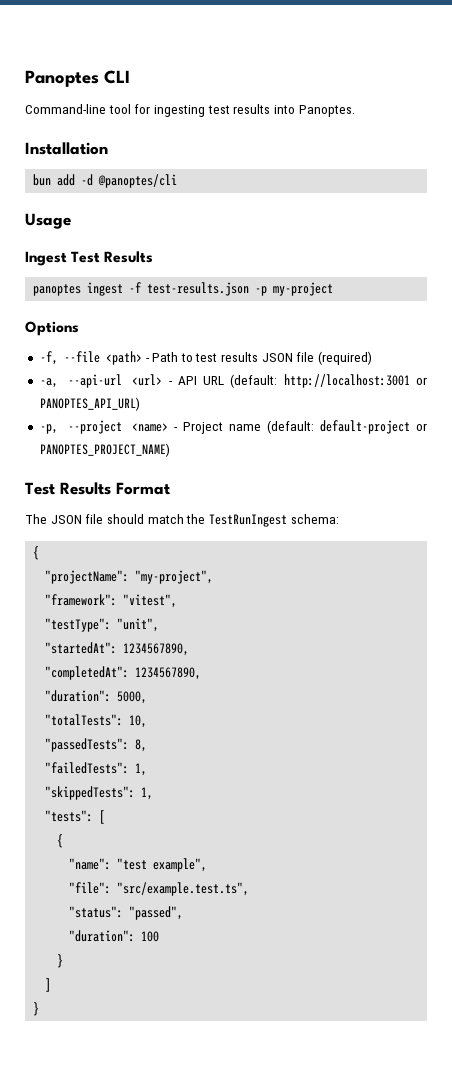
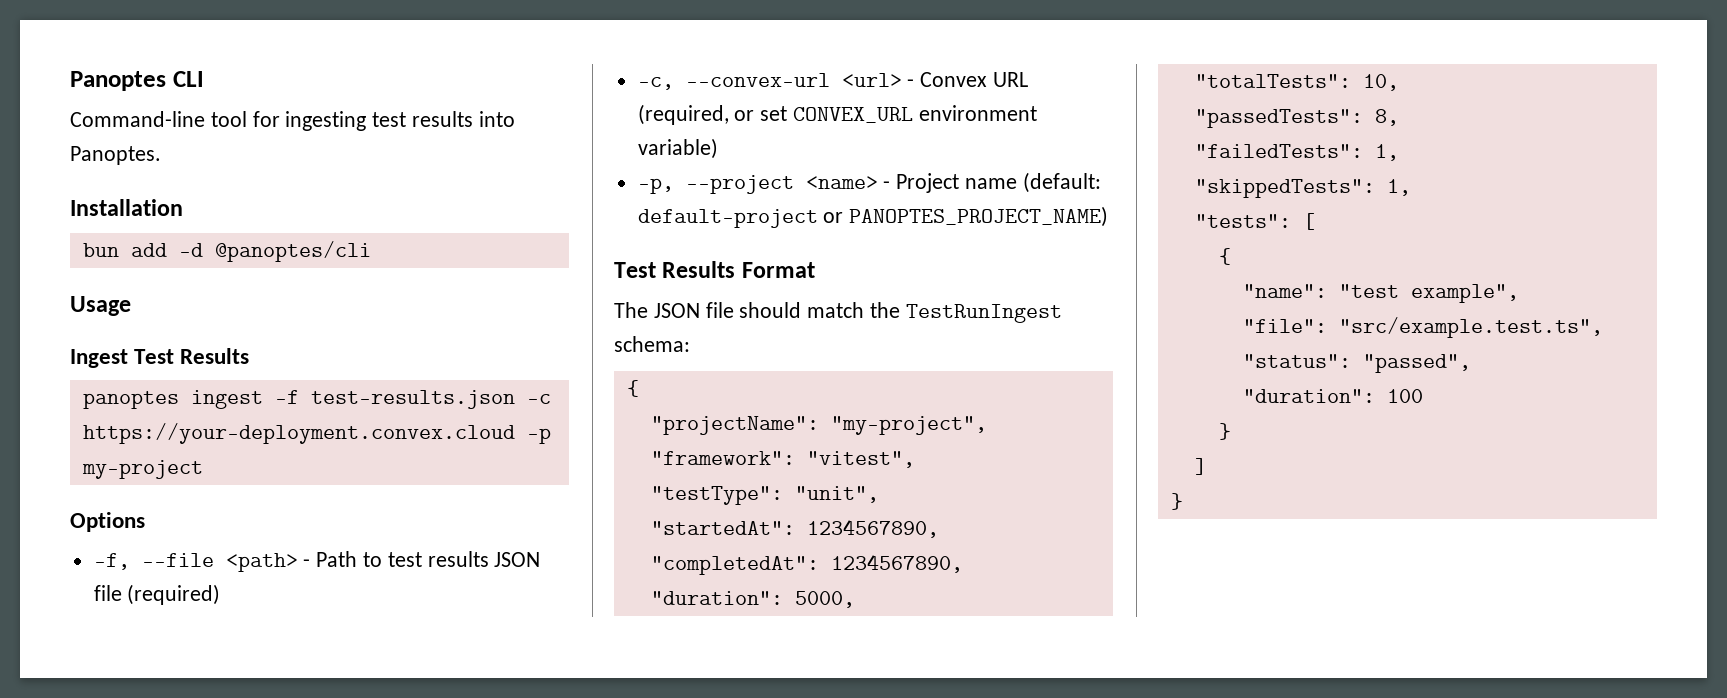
(250, 289) none -> [526,394,551,404] [82,423,515,444] -c https://your-deployment.convex.cloud
[39,374,427,388] [39,397,140,411] -a, --api-url <url> - API URL (default: http://localhost:3001 or PANOPTES_API_URL) -> [637,72,1029,90] [637,104,1037,125] [637,138,718,159] -c, --convex-url <url> - Convex URL (required, or set CONVEX_URL environment variable)

